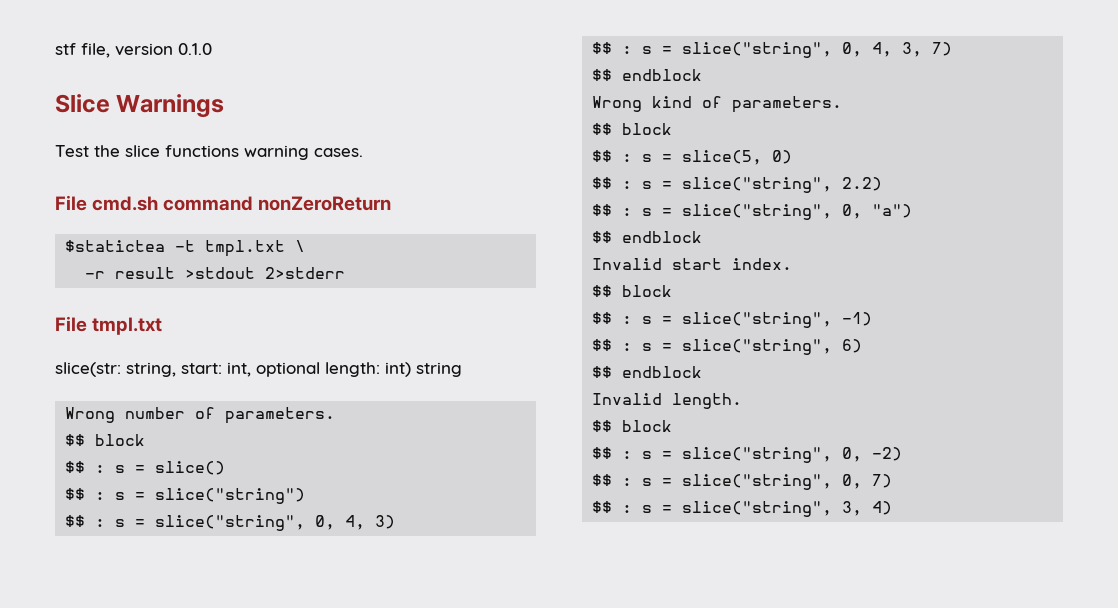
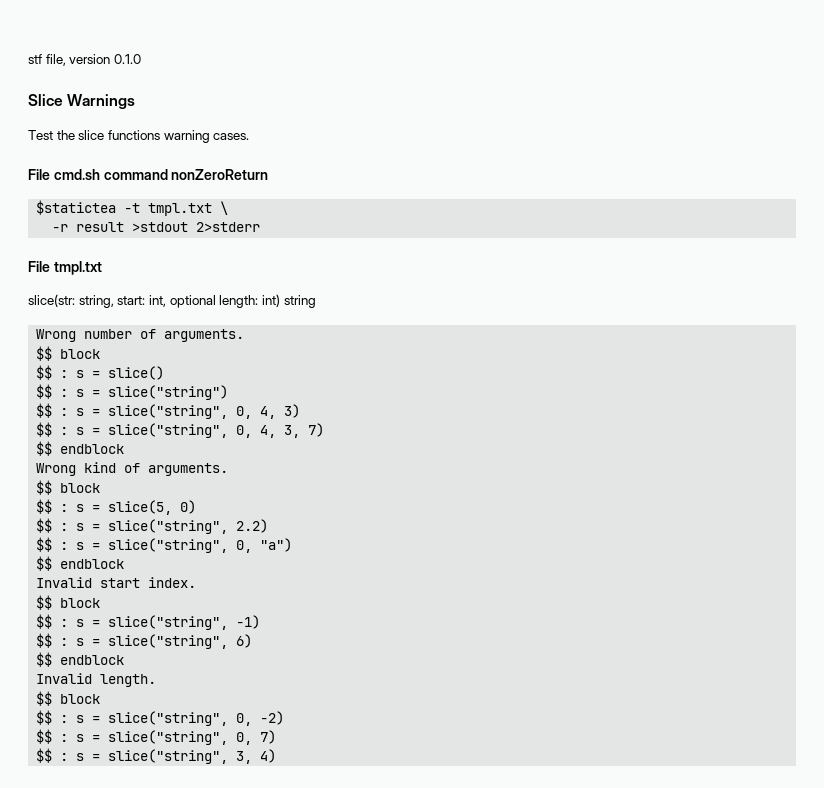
[225,407,336,424] parameters. -> [164,329,245,342] arguments.
[732,96,843,113] parameters. -> [148,463,229,476] arguments.

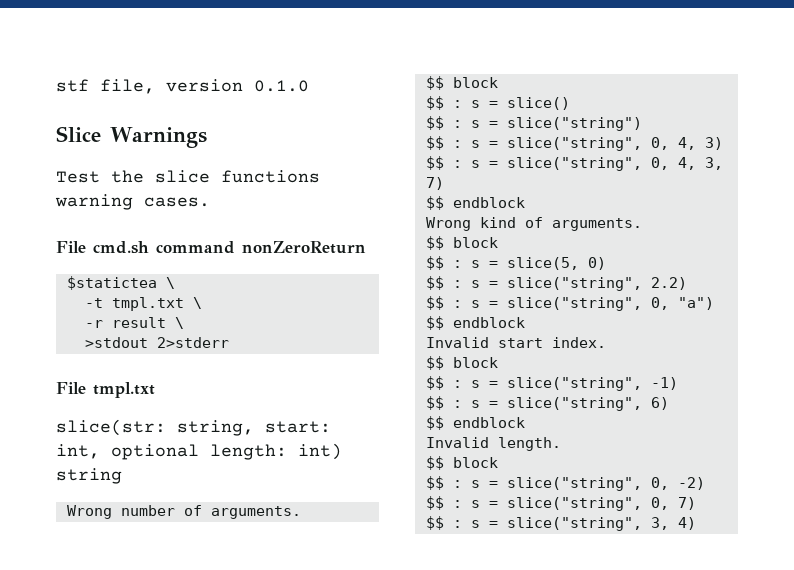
(117, 207) none -> [165,277,175,289] \ //
(125, 227) none -> [174,317,184,329] \ //

